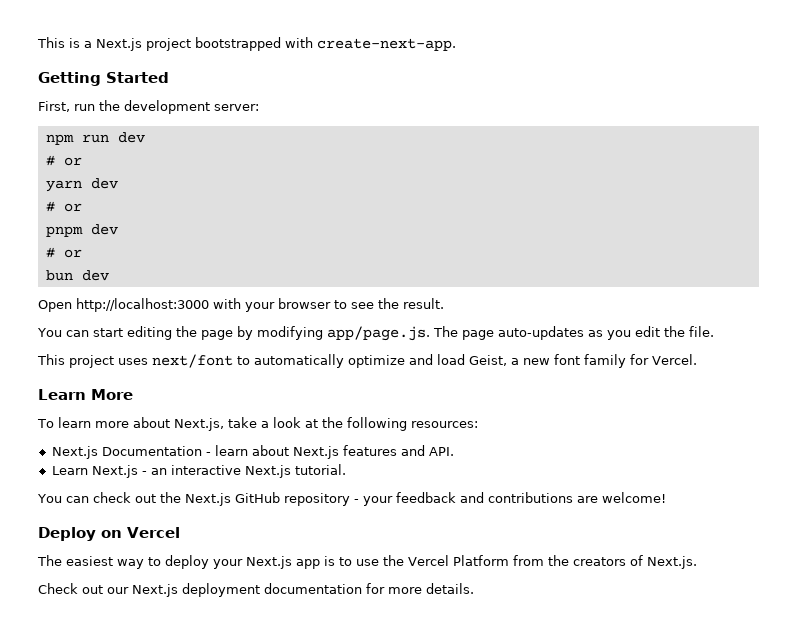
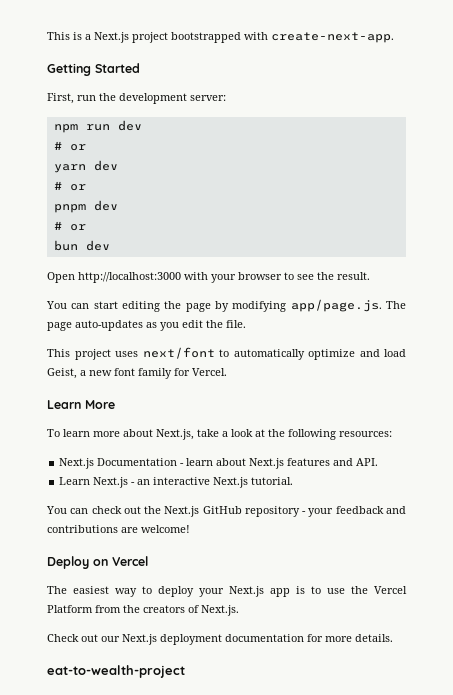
(474, 588) none -> [47,665,185,678] // eat-to-wealth-project

